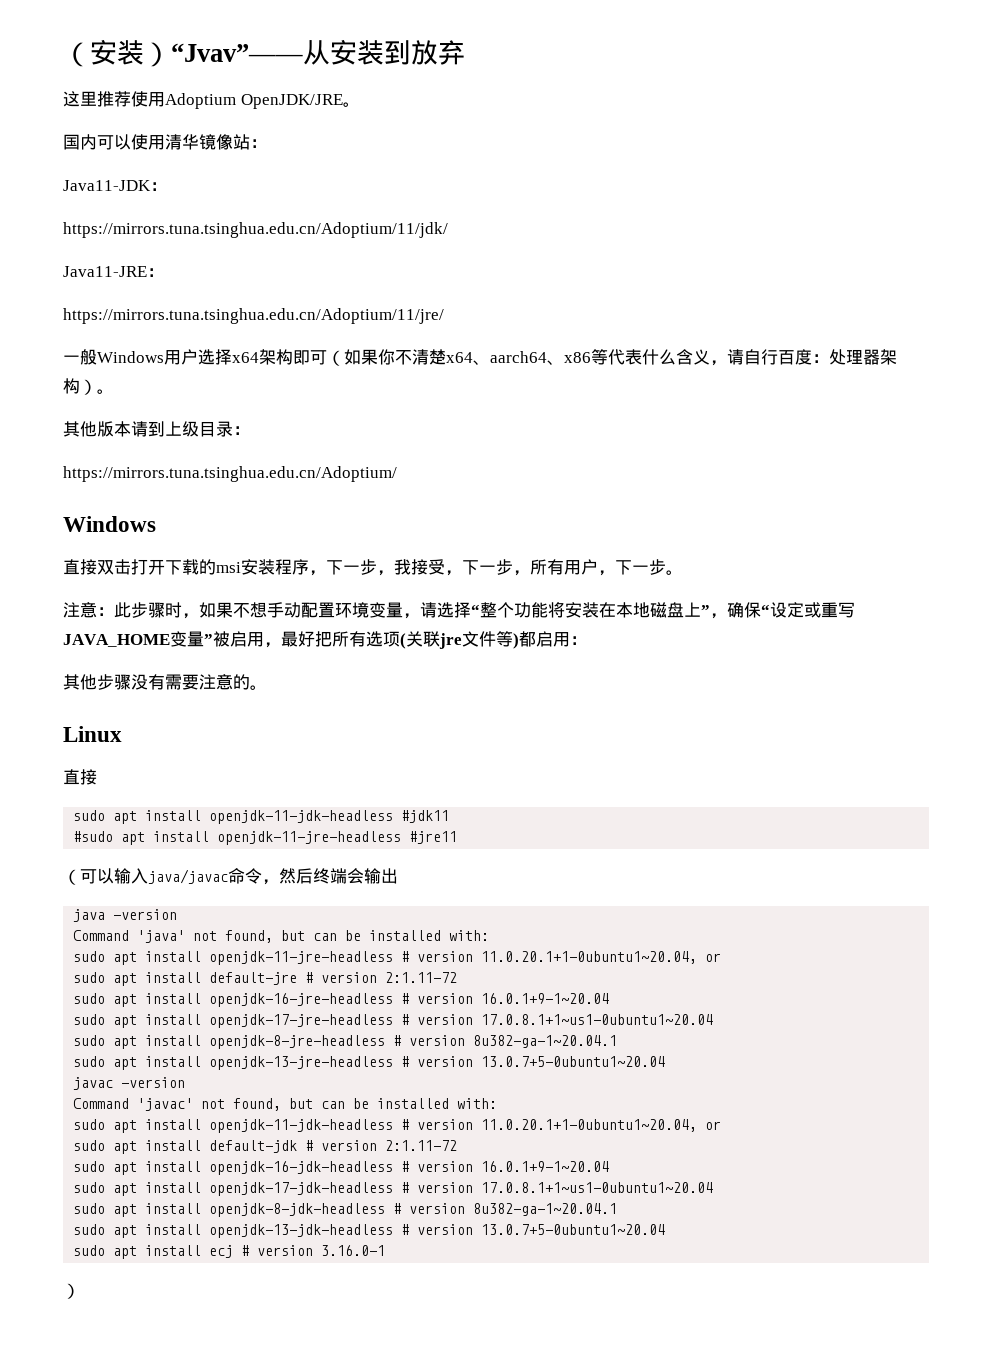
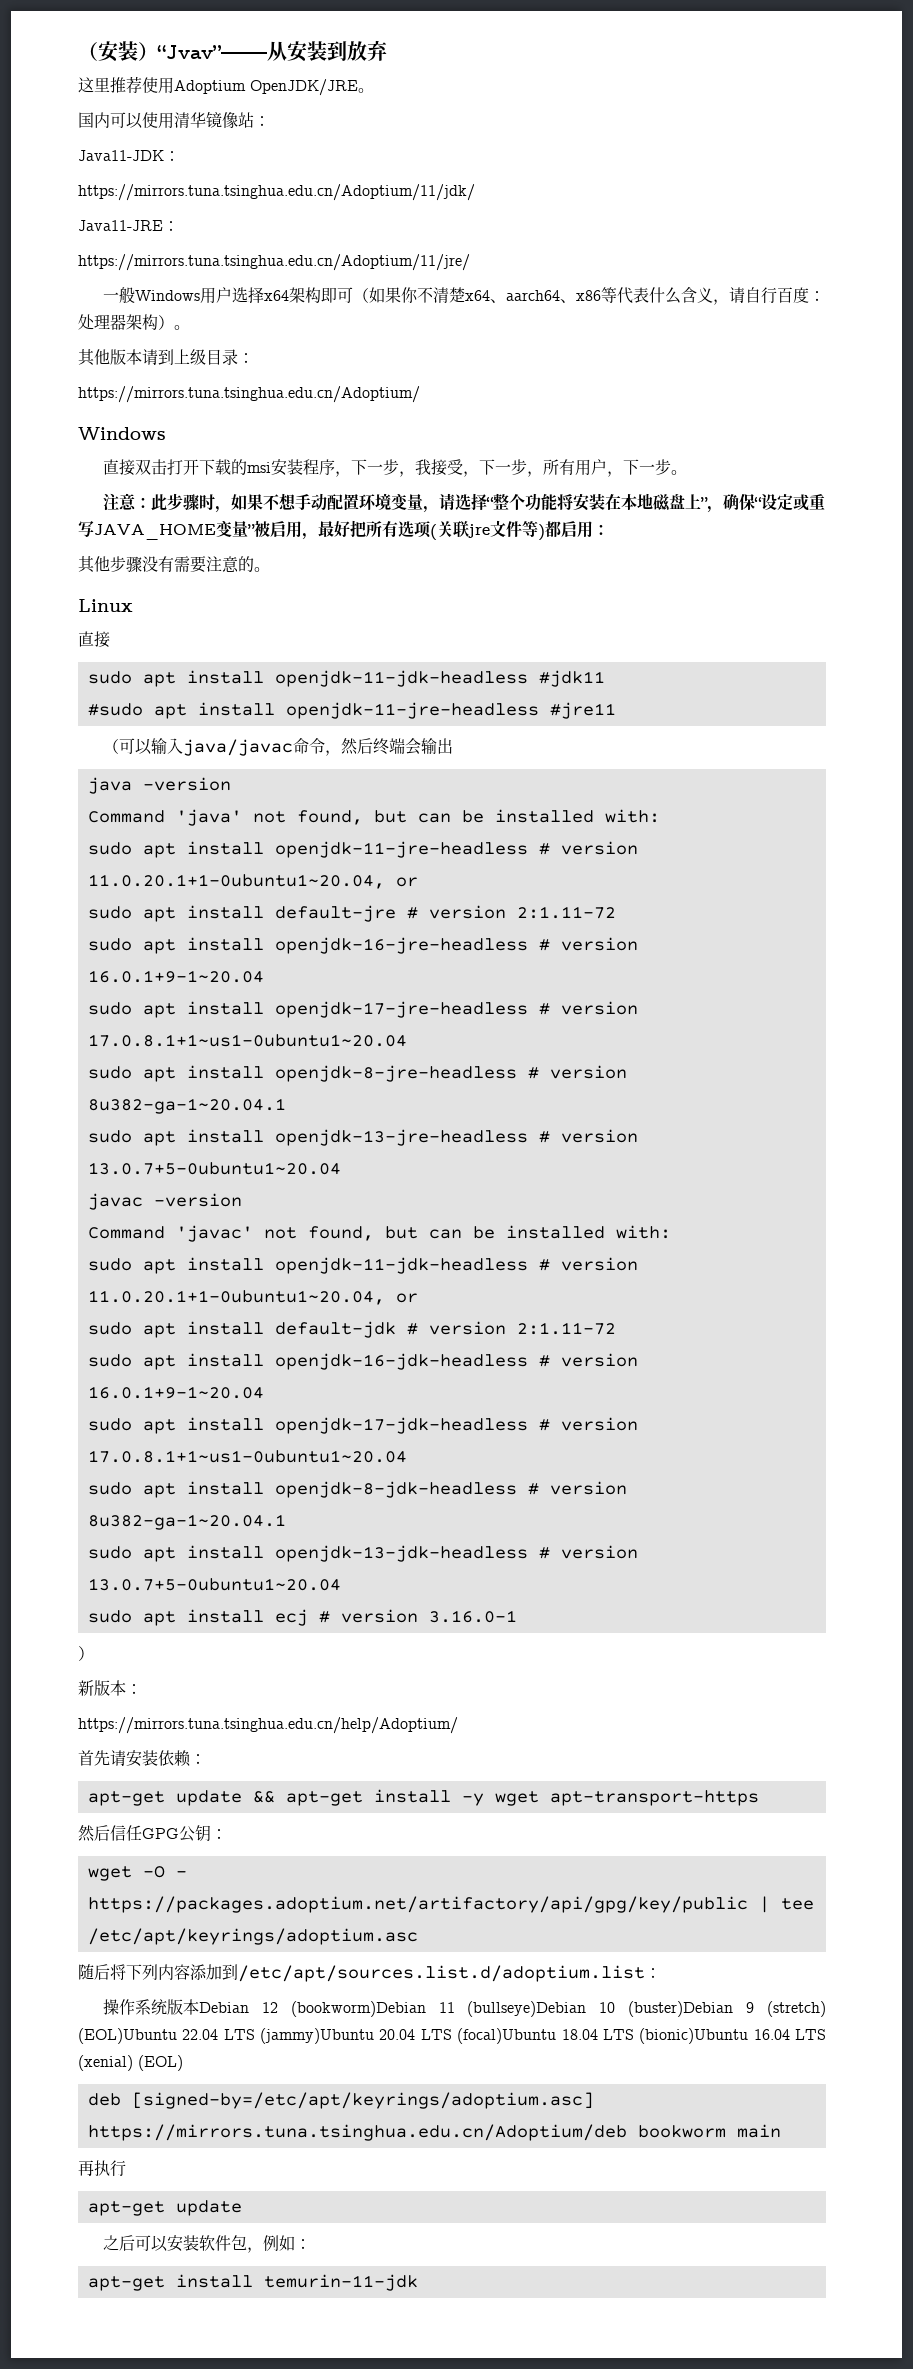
(80, 1291) none -> [78,1680,142,1696] [78,1717,458,1734] [78,1750,206,1767] [87,1789,759,1806] [78,1825,227,1842] [87,1866,187,1881] [87,1896,814,1913] [87,1928,418,1945] [78,1964,661,1982] [102,1999,827,2017] [78,2028,827,2044] [78,2055,183,2071] [87,2092,594,2109] [87,2124,781,2141] [78,2160,126,2177] [87,2200,242,2216] [102,2235,311,2253] [87,2274,418,2291] // 新版本： // https://mirrors.tuna.tsinghua.edu.cn/help/Adoptium/ // 首先请安装依赖： // apt-get update && apt-get install -y wget apt-transport-https // 然后信任GPG公钥： // wget -O - https://packages.adoptium.net/artifactory/api/gpg/key/public | tee /etc/apt/keyrings/adoptium.asc // 随后将下列内容添加到/etc/apt/sources.list.d/adoptium.list： // 操作系统版本Debian 12 (bookworm)Debian 11 (bullseye)Debian 10 (buster)Debian 9 (stretch) (EOL)Ubuntu 22.04 LTS (jammy)Ubuntu 20.04 LTS (focal)Ubuntu 18.04 LTS (bionic)Ubuntu 16.04 LTS (xenial) (EOL) // deb [signed-by=/etc/apt/keyrings/adoptium.asc] https://mirrors.tuna.tsinghua.edu.cn/Adoptium/deb bookworm main // 再执行 // apt-get update // 之后可以安装软件包，例如： // apt-get install temurin-11-jdk

